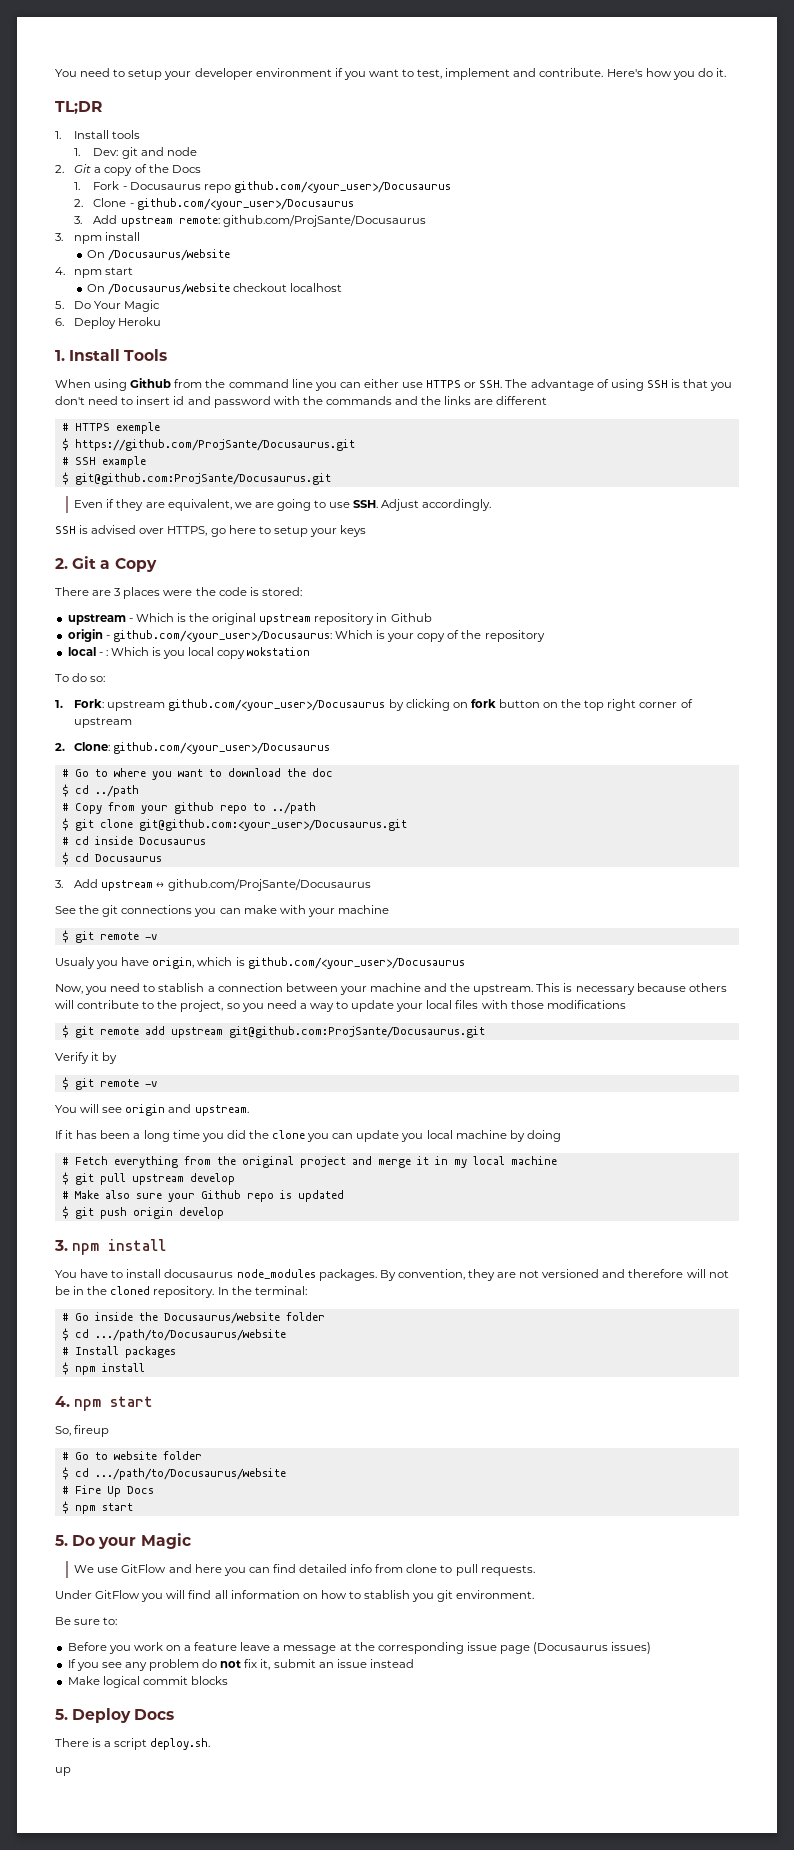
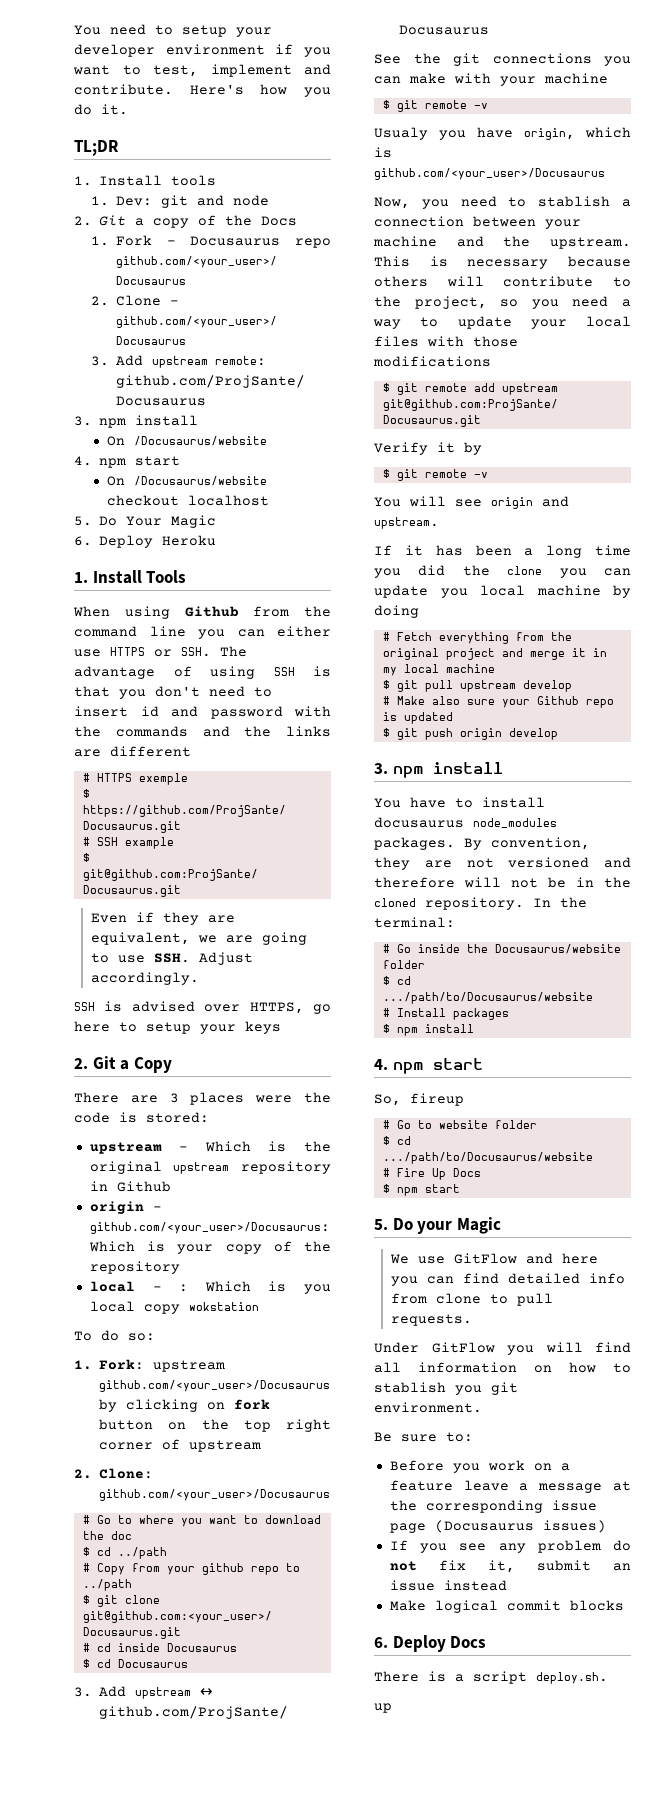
[55,1709,68,1720] 5. -> [374,1637,388,1648] 6.

